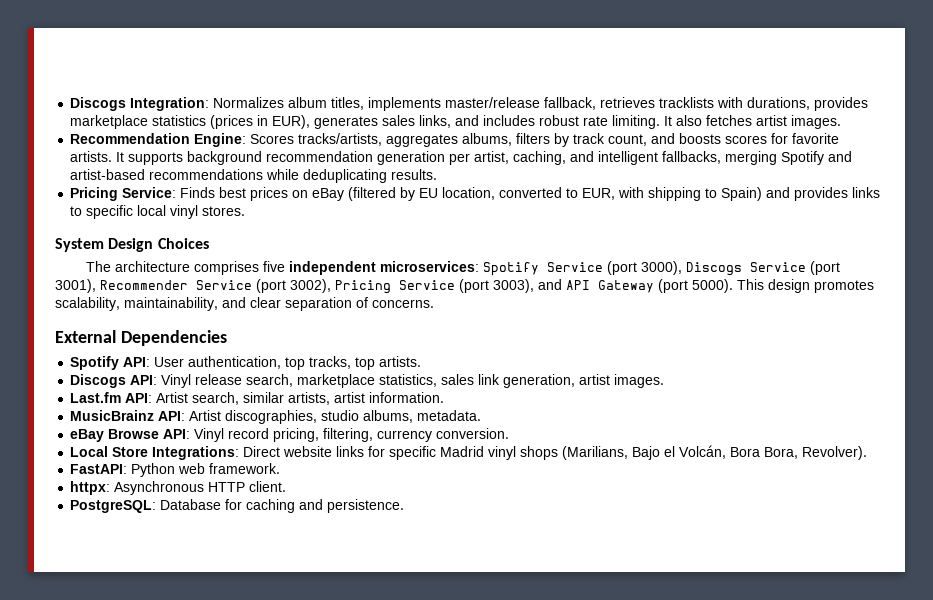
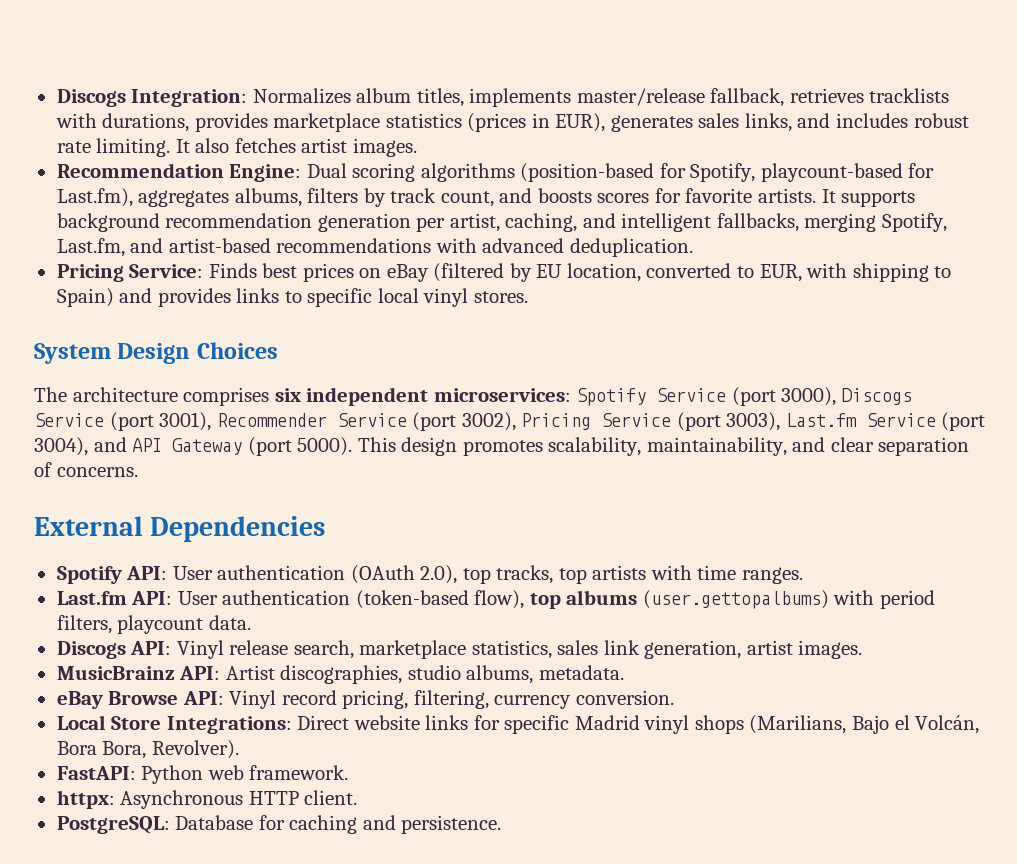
[250,133,383,146] Scores tracks/artists, -> [306,163,935,182] [56,188,133,207] Dual scoring algorithms (position-based for Spotify, playcount-based for Last.fm),
[781,151,825,165] Spotify -> [881,213,947,232] [56,238,125,257] Spotify, Last.fm,
[266,169,438,183] while deduplicating results. -> [435,238,693,257] with advanced deduplication.
[263,261,286,272] five -> [274,388,301,402] six
(534, 286) none -> [785,412,986,431] [34,437,88,456] Last.fm Service (port 3004),
[188,356,422,370] authentication, top tracks, top artists. -> [217,565,803,584] [56,590,935,609] [56,615,251,634] authentication (OAuth 2.0), top tracks, top artists with time ranges. // Last.fm API: User authentication (token-based flow), top albums (user.gettopalbums) with period filters, playcount data.
[70,392,445,405] // Last.fm API: Artist search, similar artists, artist information. -> (863, 649) none

